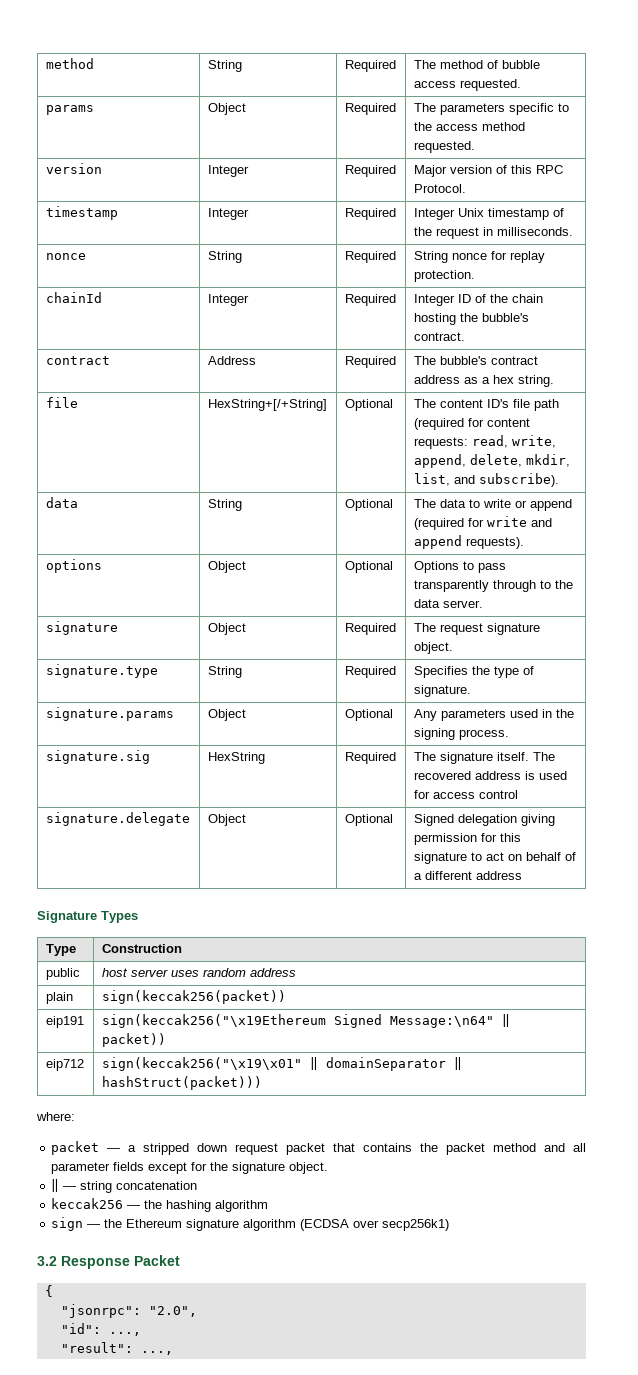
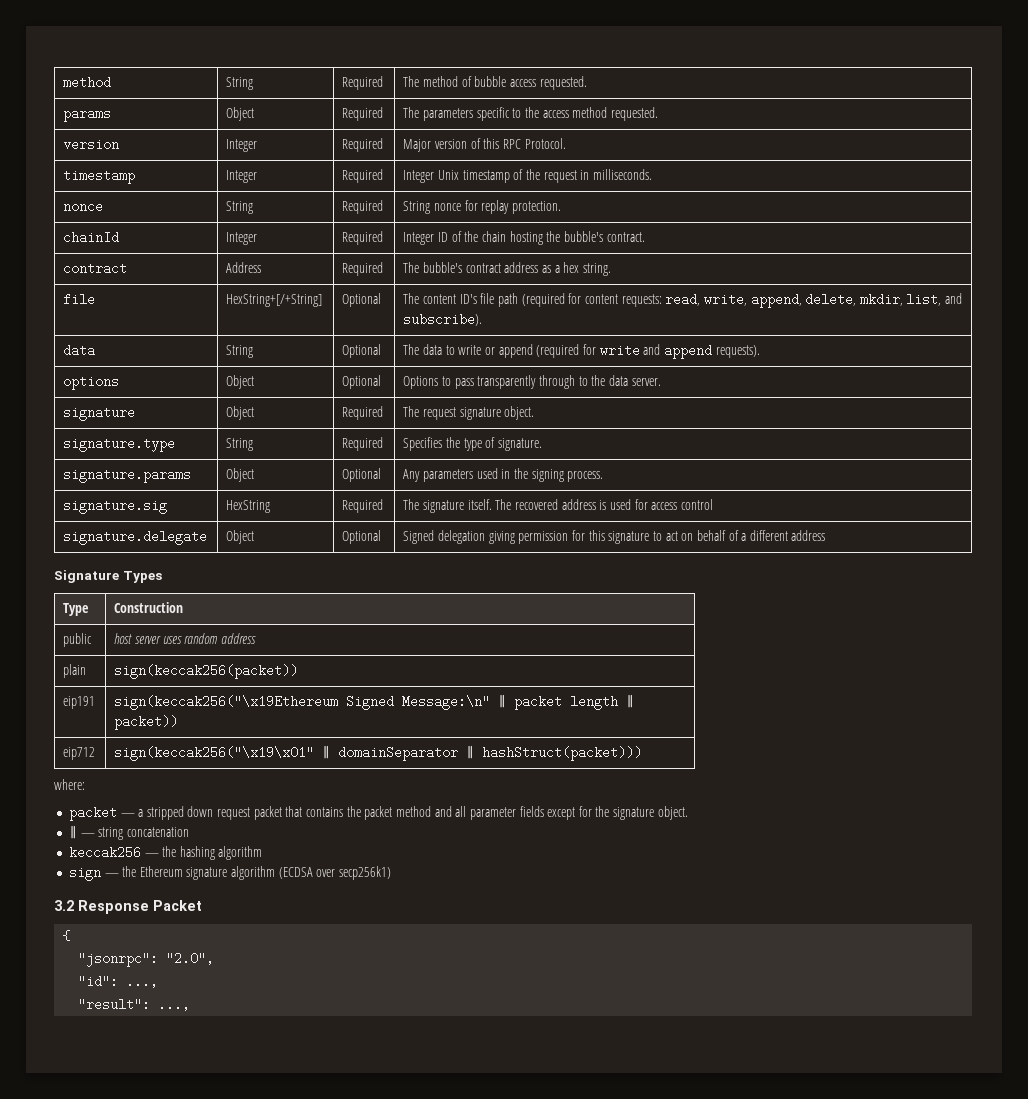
[389,1016,494,1028] Message:\n64" -> [402,694,619,710] Message:\n" ‖ packet length

